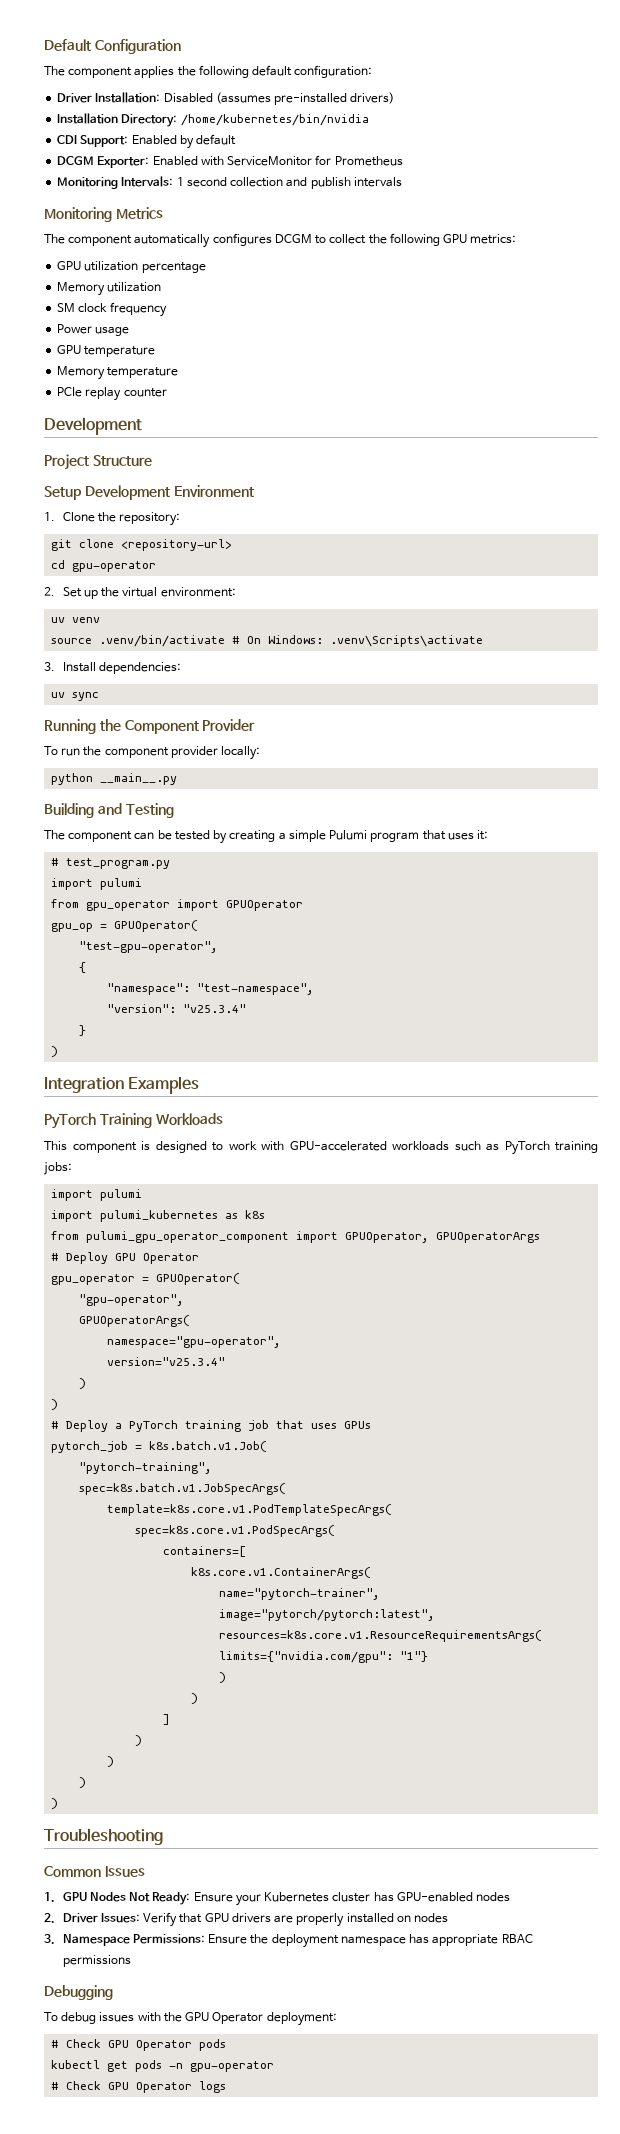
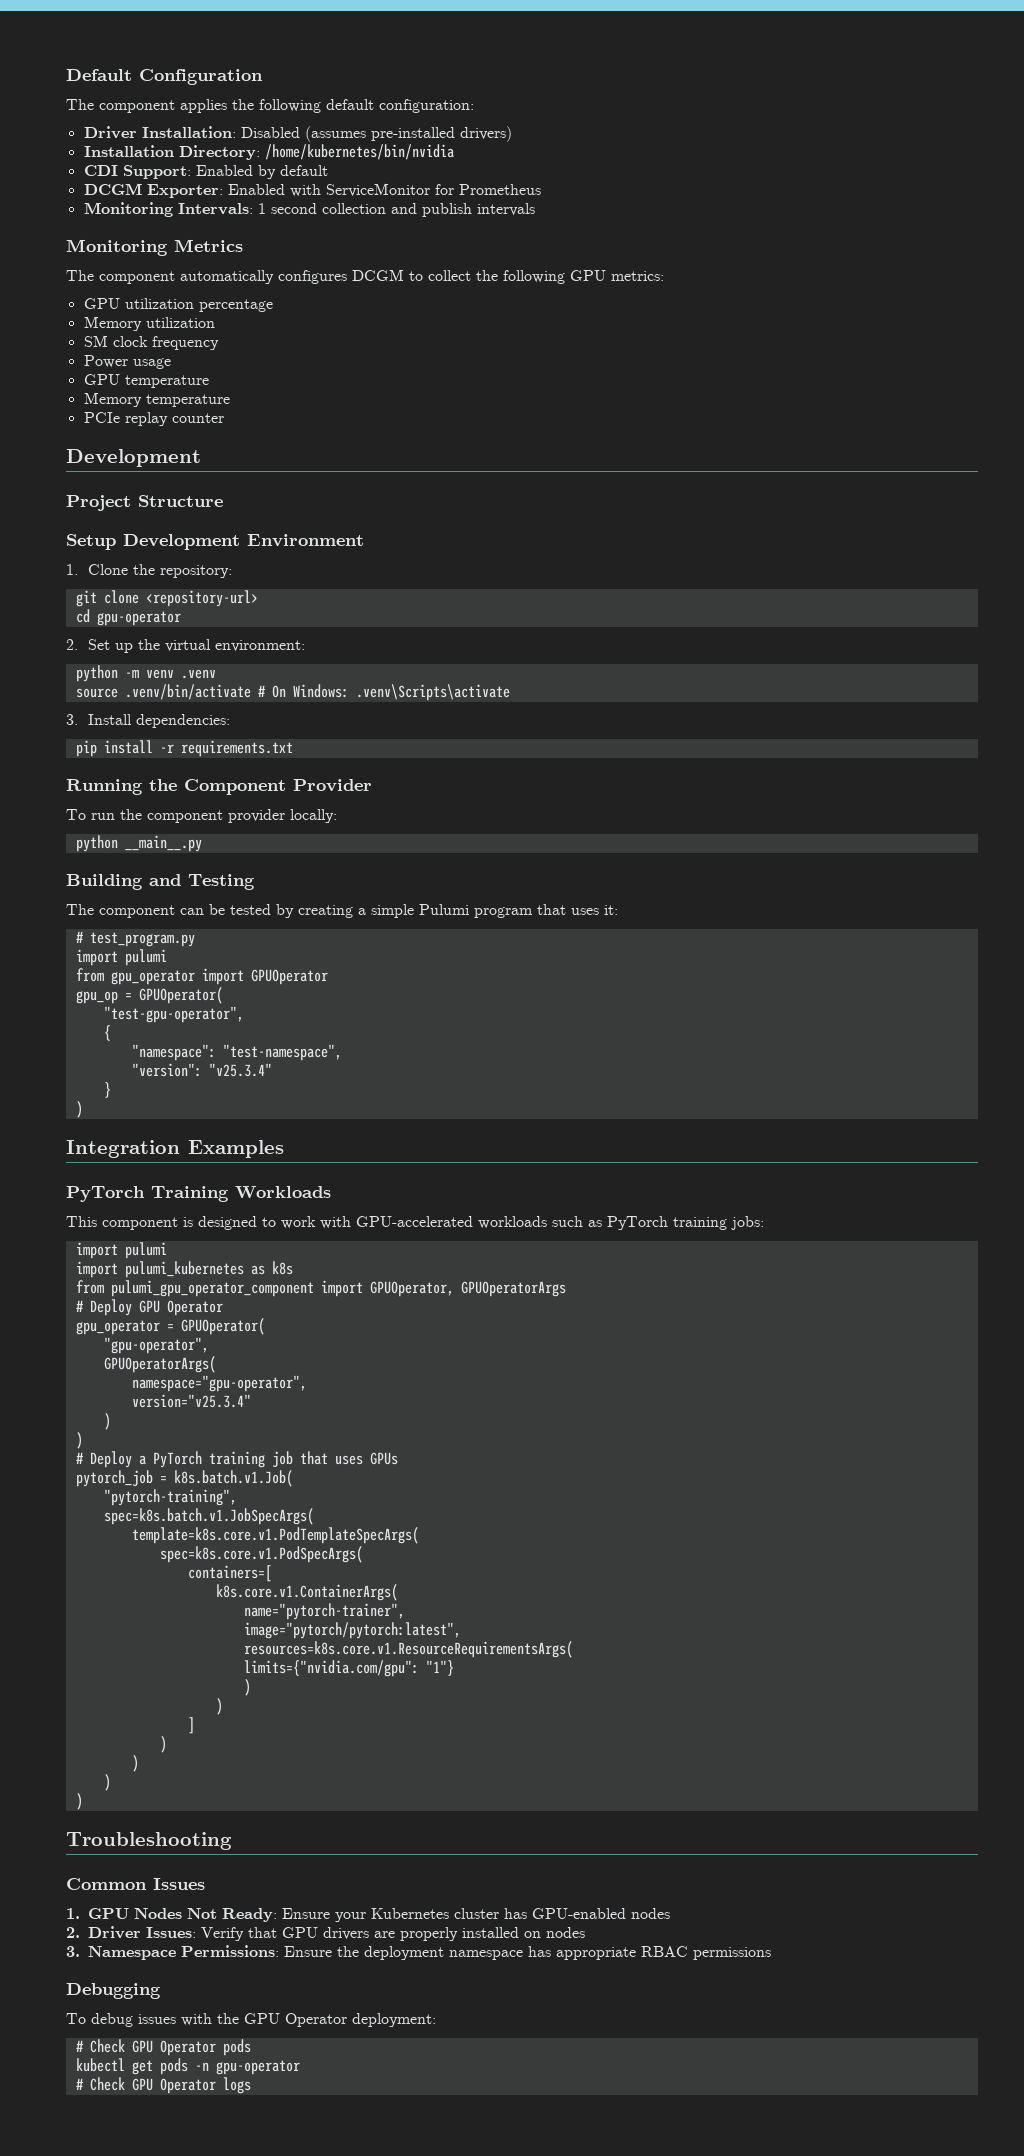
[51,617,66,623] uv -> [75,665,139,682] python -m
(101, 620) none -> [180,669,216,679] .venv
[51,692,100,701] uv sync -> [75,740,293,757] pip install -r requirements.txt

